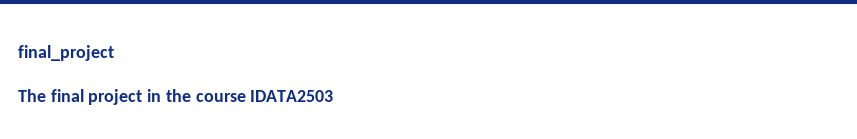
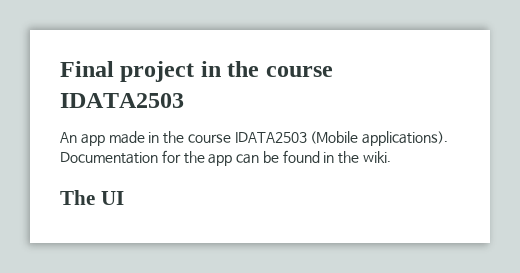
[18,45,114,61] [18,89,84,102] final_project // The final -> [60,61,114,77] Final
(334, 96) none -> [60,131,449,146] [60,150,392,166] [60,190,124,205] // An app made in the course IDATA2503 (Mobile applications). Documentation for the app can be found in the wiki. // The UI

